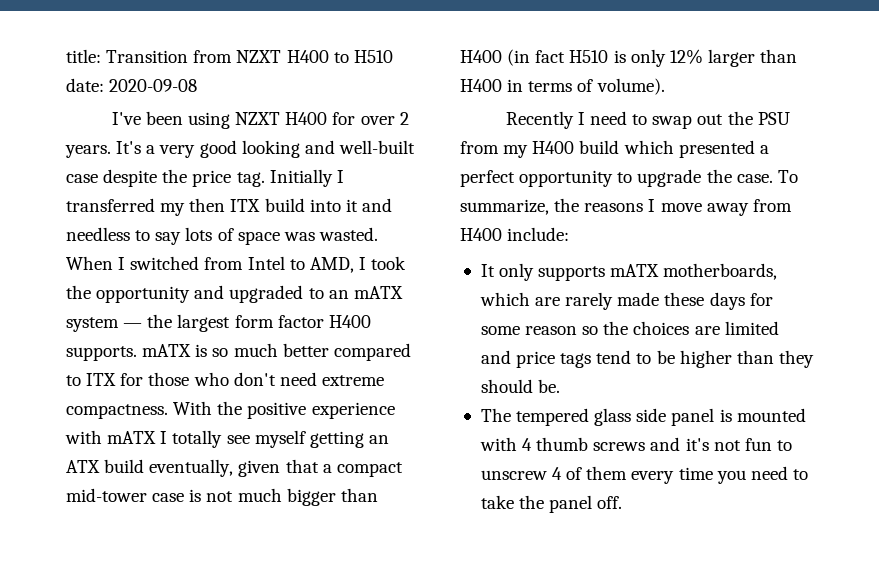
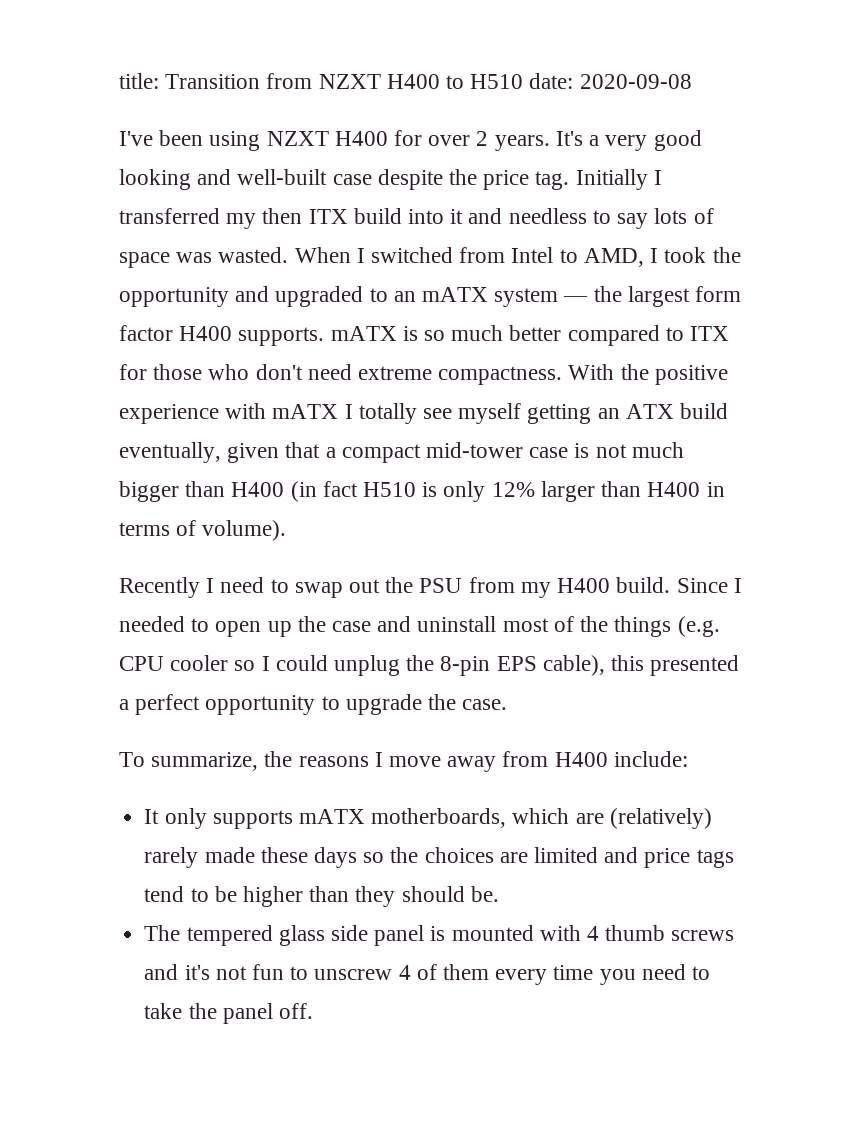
[579,140,674,154] build which -> [616,577,742,593] [119,616,720,637] [119,655,645,676] build. Since I needed to open up the case and uninstall most of the things (e.g. CPU cooler so I could unplug the 8-pin EPS cable), this
(773, 178) none -> (508, 704) //
(561, 301) none -> [609,808,712,829] (relatively)
[749,293,773,306] [480,326,578,335] for some reason -> (357, 857) none

